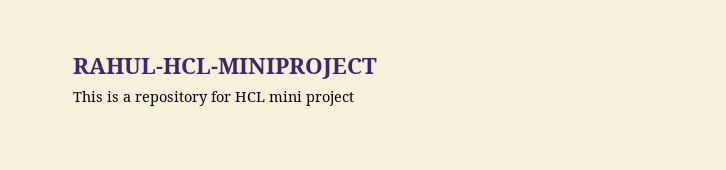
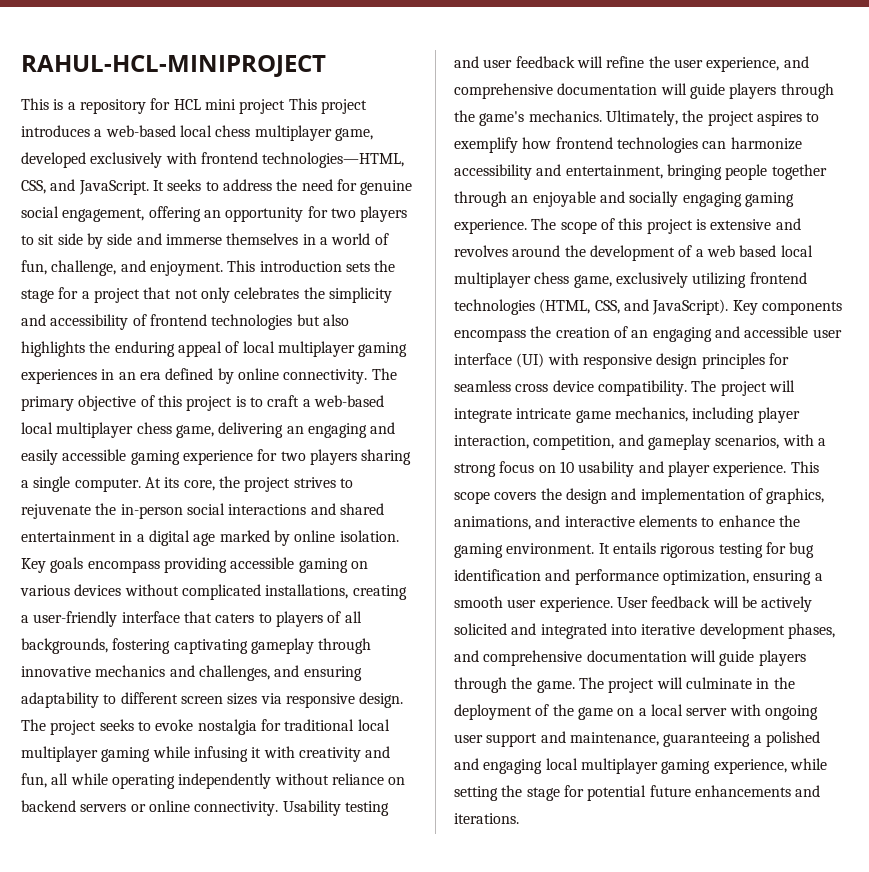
(354, 98) none -> [288,98,367,114] [21,125,373,141] [21,152,405,168] [21,179,413,195] [21,206,408,222] [21,233,389,249] [21,260,396,276] [21,287,392,303] [21,314,349,330] [21,341,408,357] [21,368,397,384] [21,395,384,411] [21,422,396,438] [21,449,412,465] [21,476,353,492] [21,503,384,519] [21,530,399,546] [21,557,368,573] [20,584,407,600] [21,611,362,627] [21,638,372,654] [21,665,362,681] [21,692,404,708] [21,719,390,735] [21,746,391,762] [21,773,406,789] [21,800,389,816] [454,56,809,72] [454,83,834,99] [454,110,820,126] [454,137,802,153] [454,164,827,180] [454,191,794,207] [454,218,801,234] [454,245,813,261] [454,272,807,288] [454,299,842,315] [454,326,842,342] [454,353,789,369] [454,380,795,396] [454,407,800,423] [454,434,826,450] [454,461,819,477] [454,488,825,504] [454,515,800,530] [454,542,815,558] [454,569,823,585] [454,596,813,612] [454,623,835,639] [454,650,806,666] [454,677,795,693] [454,704,818,720] [454,731,820,747] [454,758,827,774] [454,785,821,801] [454,813,519,824] This project introduces a web-based local chess multiplayer game, developed exclusively with frontend technologies—HTML, CSS, and JavaScript. It seeks to address the need for genuine social engagement, offering an opportunity for two players to sit side by side and immerse themselves in a world of fun, challenge, and enjoyment. This introduction sets the stage for a project that not only celebrates the simplicity and accessibility of frontend technologies but also highlights the enduring appeal of local multiplayer gaming experiences in an era defined by online connectivity. The primary objective of this project is to craft a web-based local multiplayer chess game, delivering an engaging and easily accessible gaming experience for two players sharing a single computer. At its core, the project strives to rejuvenate the in-person social interactions and shared entertainment in a digital age marked by online isolation. Key goals encompass providing accessible gaming on various devices without complicated installations, creating a user-friendly interface that caters to players of all backgrounds, fostering captivating gameplay through innovative mechanics and challenges, and ensuring adaptability to different screen sizes via responsive design. The project seeks to evoke nostalgia for traditional local multiplayer gaming while infusing it with creativity and fun, all while operating independently without reliance on backend servers or online connectivity. Usability testing and user feedback will refine the user experience, and comprehensive documentation will guide players through the game's mechanics. Ultimately, the project aspires to exemplify how frontend technologies can harmonize accessibility and entertainment, bringing people together through an enjoyable and socially engaging gaming experience. The scope of this project is extensive and revolves around the development of a web based local multiplayer chess game, exclusively utilizing frontend technologies (HTML, CSS, and JavaScript). Key components encompass the creation of an engaging and accessible user interface (UI) with responsive design principles for seamless cross device compatibility. The project will integrate intricate game mechanics, including player interaction, competition, and gameplay scenarios, with a strong focus on 10 usability and player experience. This scope covers the design and implementation of graphics, animations, and interactive elements to enhance the gaming environment. It entails rigorous testing for bug identification and performance optimization, ensuring a smooth user experience. User feedback will be actively solicited and integrated into iterative development phases, and comprehensive documentation will guide players through the game. The project will culminate in the deployment of the game on a local server with ongoing user support and maintenance, guaranteeing a polished and engaging local multiplayer gaming experience, while setting the stage for potential future enhancements and iterations.

